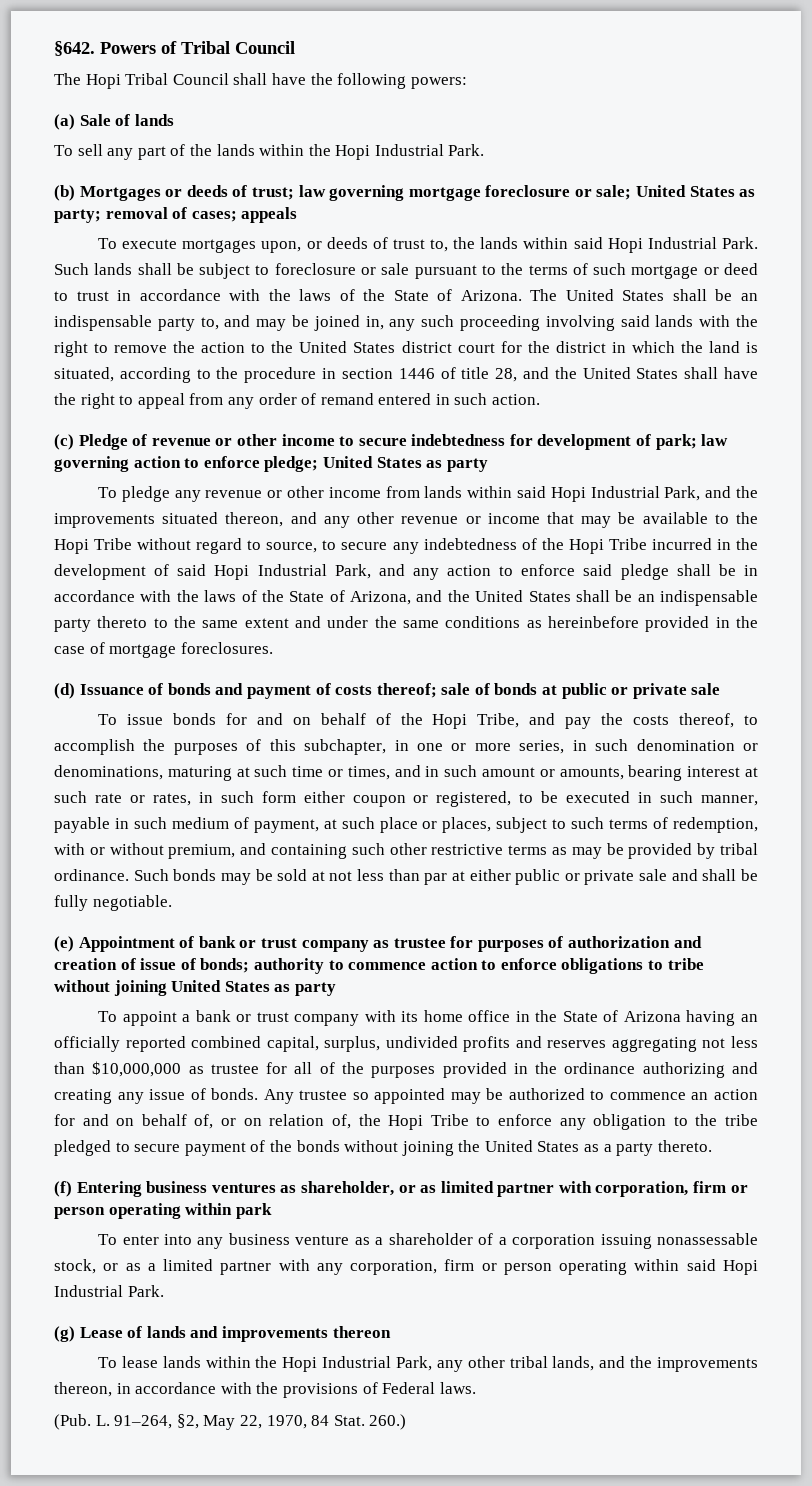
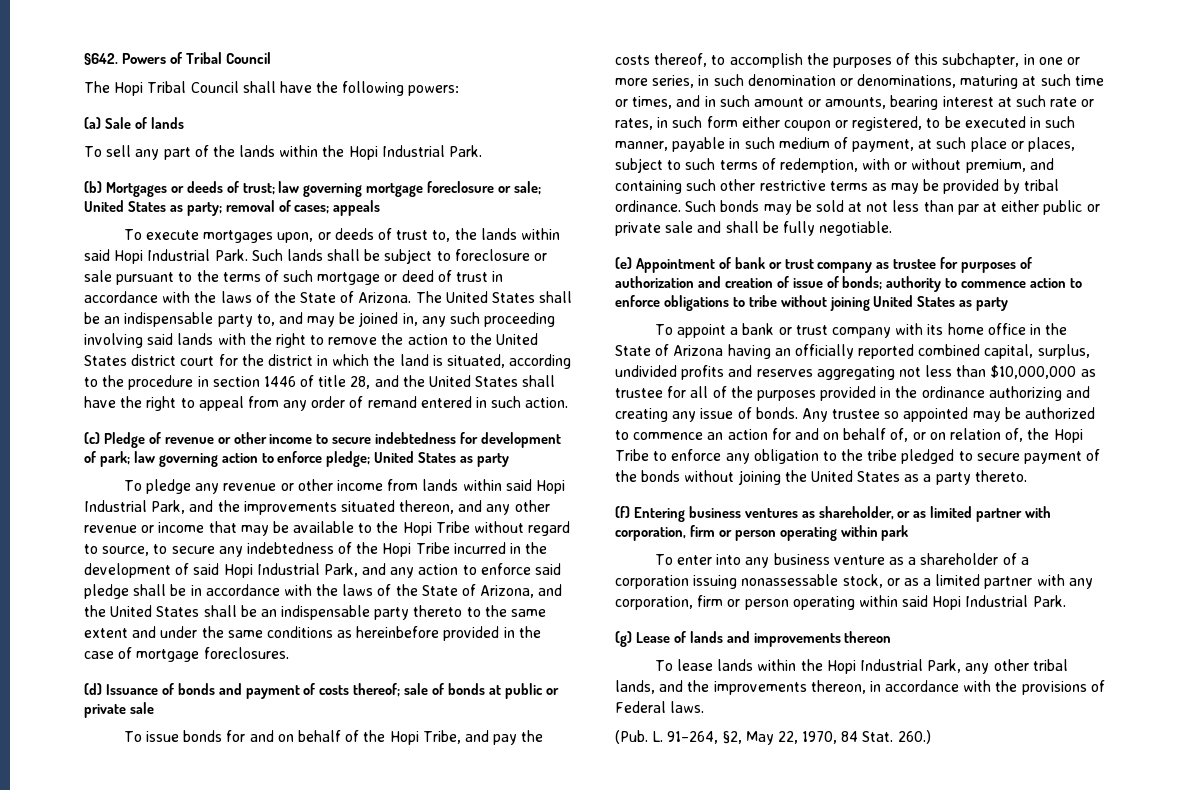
[54,291,68,301] to -> [437,270,452,282] of

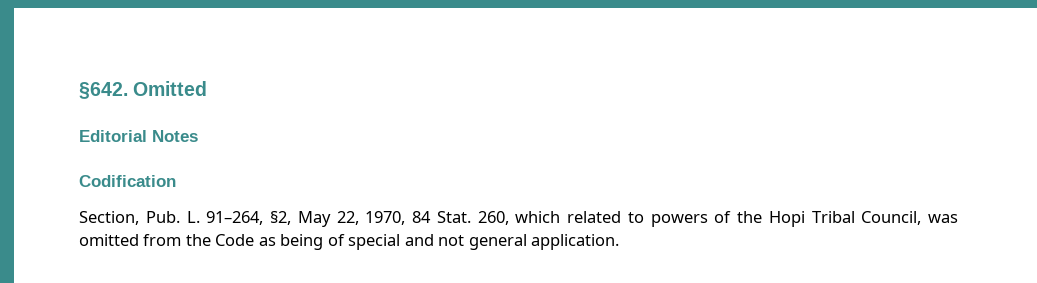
[122,52,272,64] [84,81,460,96] [84,117,184,129] [84,145,483,160] [84,181,542,197] [84,200,381,216] [123,228,560,243] [84,249,548,264] [84,270,504,285] [84,291,573,303] [84,312,556,327] [84,333,539,348] [84,354,572,369] [84,375,556,390] [84,396,569,411] [84,432,562,448] [84,451,510,467] [123,479,565,494] [84,500,550,515] [84,521,571,536] [84,542,548,557] [84,563,562,578] [84,584,563,599] [84,605,547,620] [84,626,541,641] [84,647,289,662] [84,683,559,699] [84,702,154,718] [123,730,544,745] [615,53,1081,68] [615,74,1104,89] [615,95,1095,110] [615,116,1076,131] [615,137,1076,152] [615,158,1054,173] [615,179,1059,194] [615,200,1100,215] [615,221,893,236] [615,257,1033,273] [615,276,1083,292] [615,295,1009,311] [654,323,1068,338] [615,344,1090,359] [615,365,1096,380] [615,386,1091,401] [615,407,1096,422] [615,428,1083,443] [615,449,1101,464] [615,470,1027,485] [615,506,1052,522] [615,525,909,541] [654,553,1029,568] [615,574,1093,589] [615,595,1066,610] [615,631,892,647] [654,659,1068,674] [615,680,1105,695] [615,701,705,713] [615,730,648,744] Powers of Tribal Council // The Hopi Tribal Council shall have the following powers: // (a) Sale of lands // To sell any part of the lands within the Hopi Industrial Park. // (b) Mortgages or deeds of trust; law governing mortgage foreclosure or sale; United States as party; removal of cases; appeals // To execute mortgages upon, or deeds of trust to, the lands within said Hopi Industrial Park. Such lands shall be subject to foreclosure or sale pursuant to the terms of such mortgage or deed of trust in accordance with the laws of the State of Arizona. The United States shall be an indispensable party to, and may be joined in, any such proceeding involving said lands with the right to remove the action to the United States district court for the district in which the land is situated, according to the procedure in section 1446 of title 28, and the United States shall have the right to appeal from any order of remand entered in such action. // (c) Pledge of revenue or other income to secure indebtedness for development of park; law governing action to enforce pledge; United States as party // To pledge any revenue or other income from lands within said Hopi Industrial Park, and the improvements situated thereon, and any other revenue or income that may be available to the Hopi Tribe without regard to source, to secure any indebtedness of the Hopi Tribe incurred in the development of said Hopi Industrial Park, and any action to enforce said pledge shall be in accordance with the laws of the State of Arizona, and the United States shall be an indispensable party thereto to the same extent and under the same conditions as hereinbefore provided in the case of mortgage foreclosures. // (d) Issuance of bonds and payment of costs thereof; sale of bonds at public or private sale // To issue bonds for and on behalf of the Hopi Tribe, and pay the costs thereof, to accomplish the purposes of this subchapter, in one or more series, in such denomination or denominations, maturing at such time or times, and in such amount or amounts, bearing interest at such rate or rates, in such form either coupon or registered, to be executed in such manner, payable in such medium of payment, at such place or places, subject to such terms of redemption, with or without premium, and containing such other restrictive terms as may be provided by tribal ordinance. Such bonds may be sold at not less than par at either public or private sale and shall be fully negotiable. // (e) Appointment of bank or trust company as trustee for purposes of authorization and creation of issue of bonds; authority to commence action to enforce obligations to tribe without joining United States as party // To appoint a bank or trust company with its home office in the State of Arizona having an officially reported combined capital, surplus, undivided profits and reserves aggregating not less than $10,000,000 as trustee for all of the purposes provided in the ordinance authorizing and creating any issue of bonds. Any trustee so appointed may be authorized to commence an action for and on behalf of, or on relation of, the Hopi Tribe to enforce any obligation to the tribe pledged to secure payment of the bonds without joining the United States as a party thereto. // (f) Entering business ventures as shareholder, or as limited partner with corporation, firm or person operating within park // To enter into any business venture as a shareholder of a corporation issuing nonassessable stock, or as a limited partner with any corporation, firm or person operating within said Hopi Industrial Park. // (g) Lease of lands and improvements thereon // To lease lands within the Hopi Industrial Park, any other tribal lands, and the improvements thereon, in accordance with the provisions of Federal laws. // (Pub. -> [133,81,208,96] [79,130,198,142] [79,175,176,187] [79,211,180,225] Omitted // Editorial Notes // Codification // Section, Pub.
[897,730,931,744] 260.) -> [477,211,958,227] [79,234,620,250] 260, which related to powers of the Hopi Tribal Council, was omitted from the Code as being of special and not general application.

